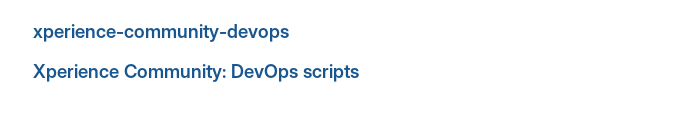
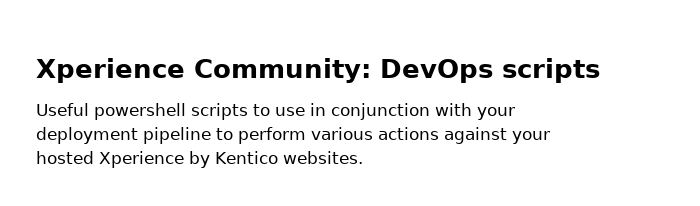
[33,24,289,42] xperience-community-devops // -> (36, 70) none
(359, 73) none -> [36,103,515,120] [36,127,550,144] [36,151,363,168] // Useful powershell scripts to use in conjunction with your deployment pipeline to perform various actions against your hosted Xperience by Kentico websites.

